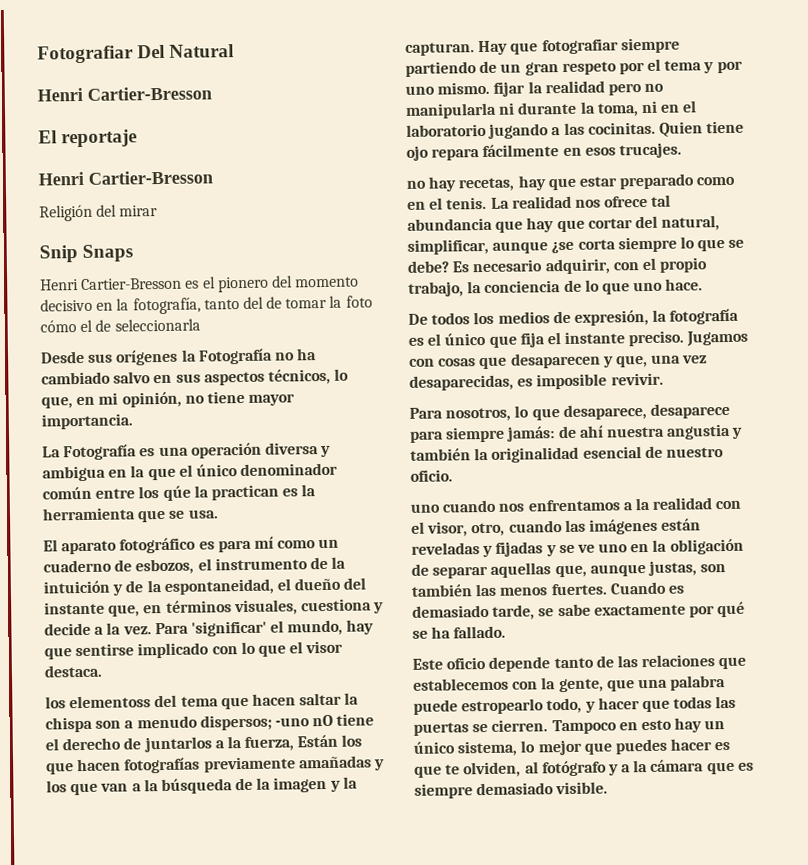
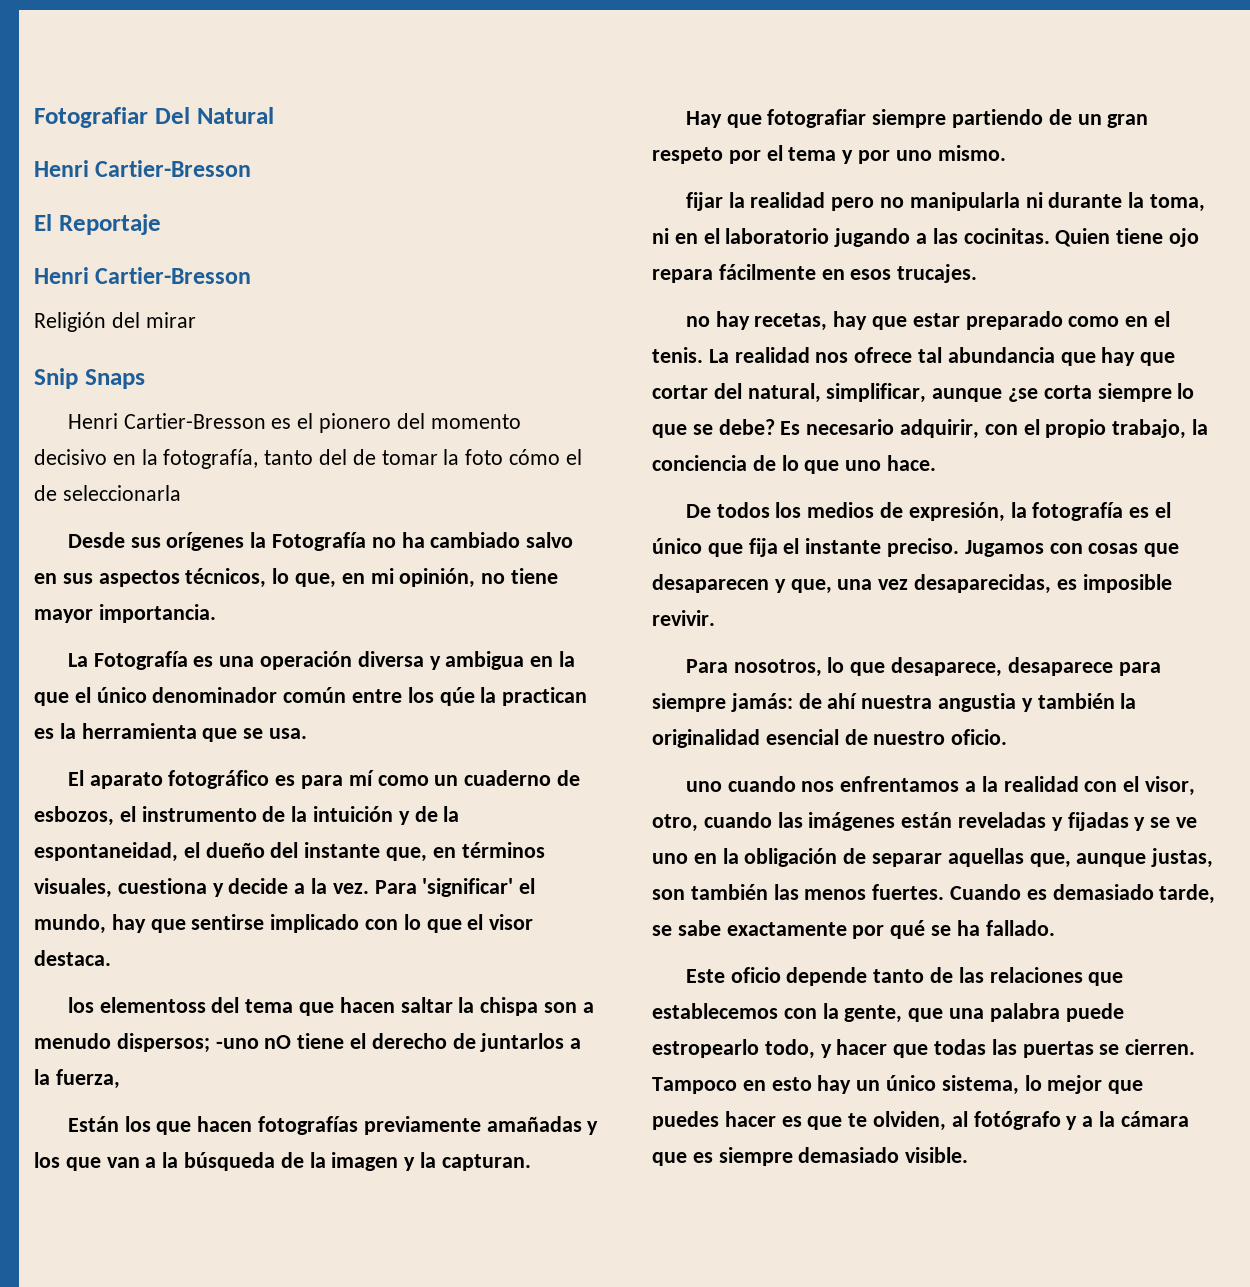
[61,129,138,148] reportaje -> [58,214,161,235] Reportaje
(295, 743) none -> (120, 1079) //
(475, 49) none -> (531, 1162) //
(491, 88) none -> (1006, 153) //

